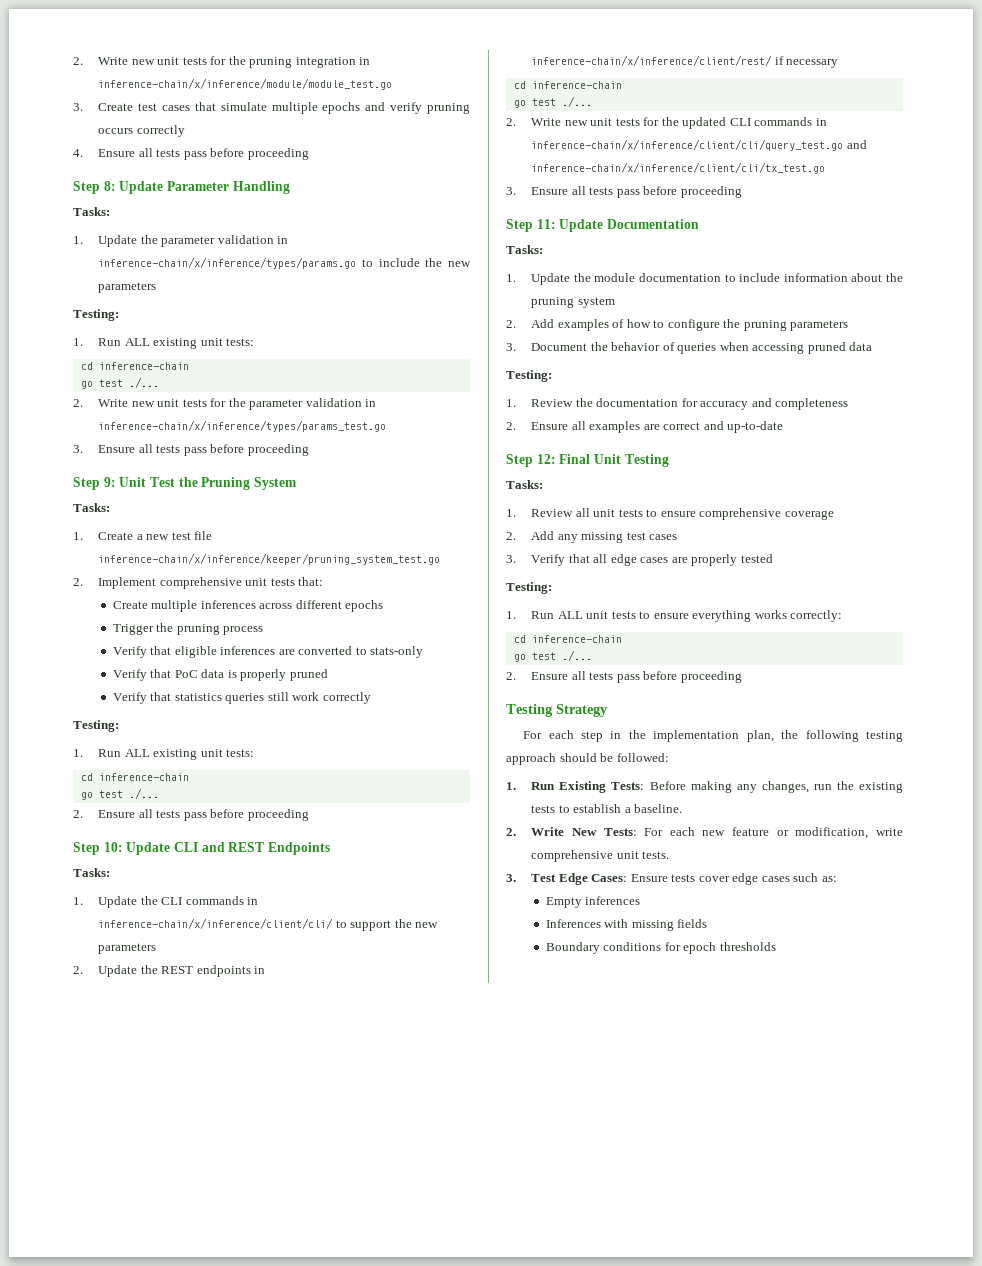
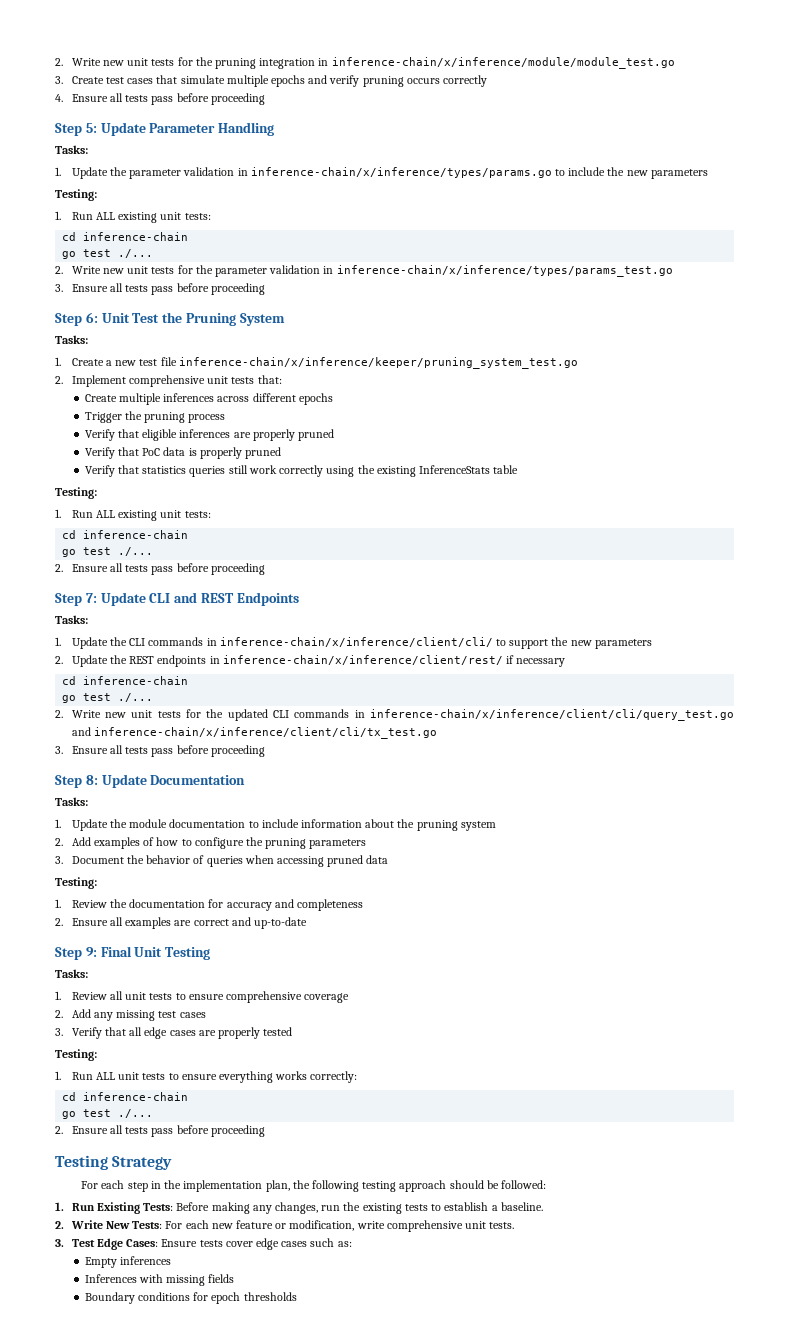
[103,181,116,191] 8: -> [85,123,97,133] 5:
[103,477,116,487] 9: -> [85,312,98,323] 6:
[298,646,424,658] converted to stats-only -> [252,429,335,441] properly pruned
(371, 698) none -> [326,465,519,477] using the existing InferenceStats table
[103,842,123,852] 10: -> [85,593,97,603] 7:
[536,219,556,229] 11: -> [85,775,98,785] 8:
[536,454,556,464] 12: -> [85,947,97,957] 9:

